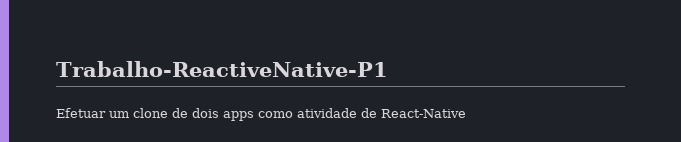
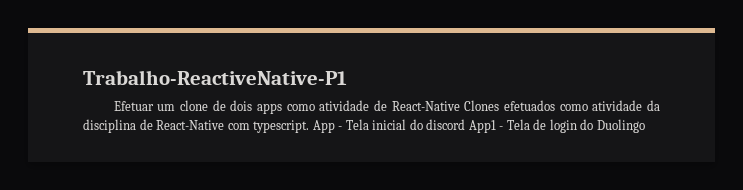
(466, 113) none -> [464,100,661,111] [83,119,645,133] Clones efetuados como atividade da disciplina de React-Native com typescript. App - Tela inicial do discord App1 - Tela de login do Duolingo

